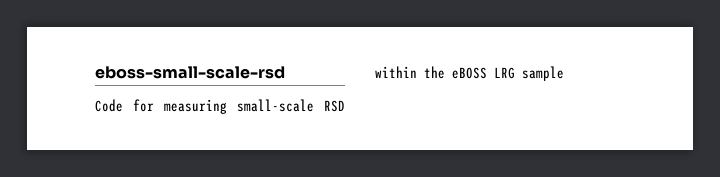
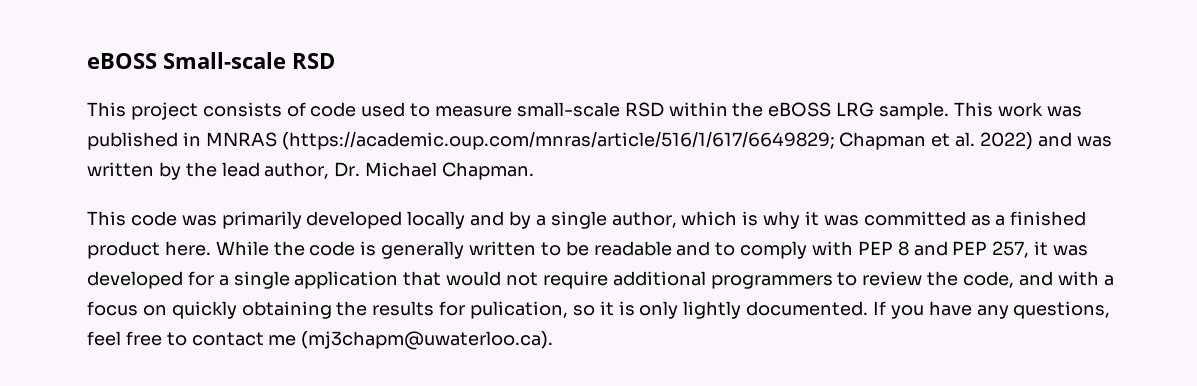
[95,66,285,79] [95,99,227,114] eboss-small-scale-rsd // Code for measuring -> [87,52,335,69] [87,102,513,120] eBOSS Small-scale RSD // This project consists of code used to measure
[522,66,564,81] sample -> [879,102,1082,120] [87,131,1112,150] [87,162,535,180] [87,211,1087,229] [87,241,1089,259] [87,271,1114,289] [87,301,1111,319] [87,331,554,350] sample. This work was published in MNRAS (https://academic.oup.com/mnras/article/516/1/617/6649829; Chapman et al. 2022) and was written by the lead author, Dr. Michael Chapman. // This code was primarily developed locally and by a single author, which is why it was committed as a finished product here. While the code is generally written to be readable and to comply with PEP 8 and PEP 257, it was developed for a single application that would not require additional programmers to review the code, and with a focus on quickly obtaining the results for pulication, so it is only lightly documented. If you have any questions, feel free to contact me (mj3chapm@uwaterloo.ca).

